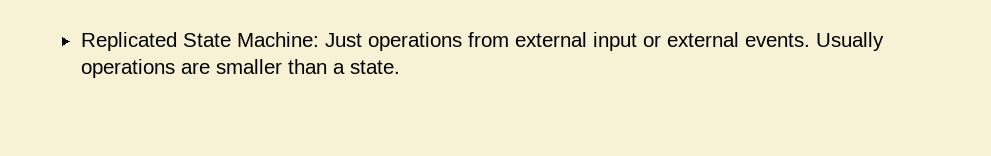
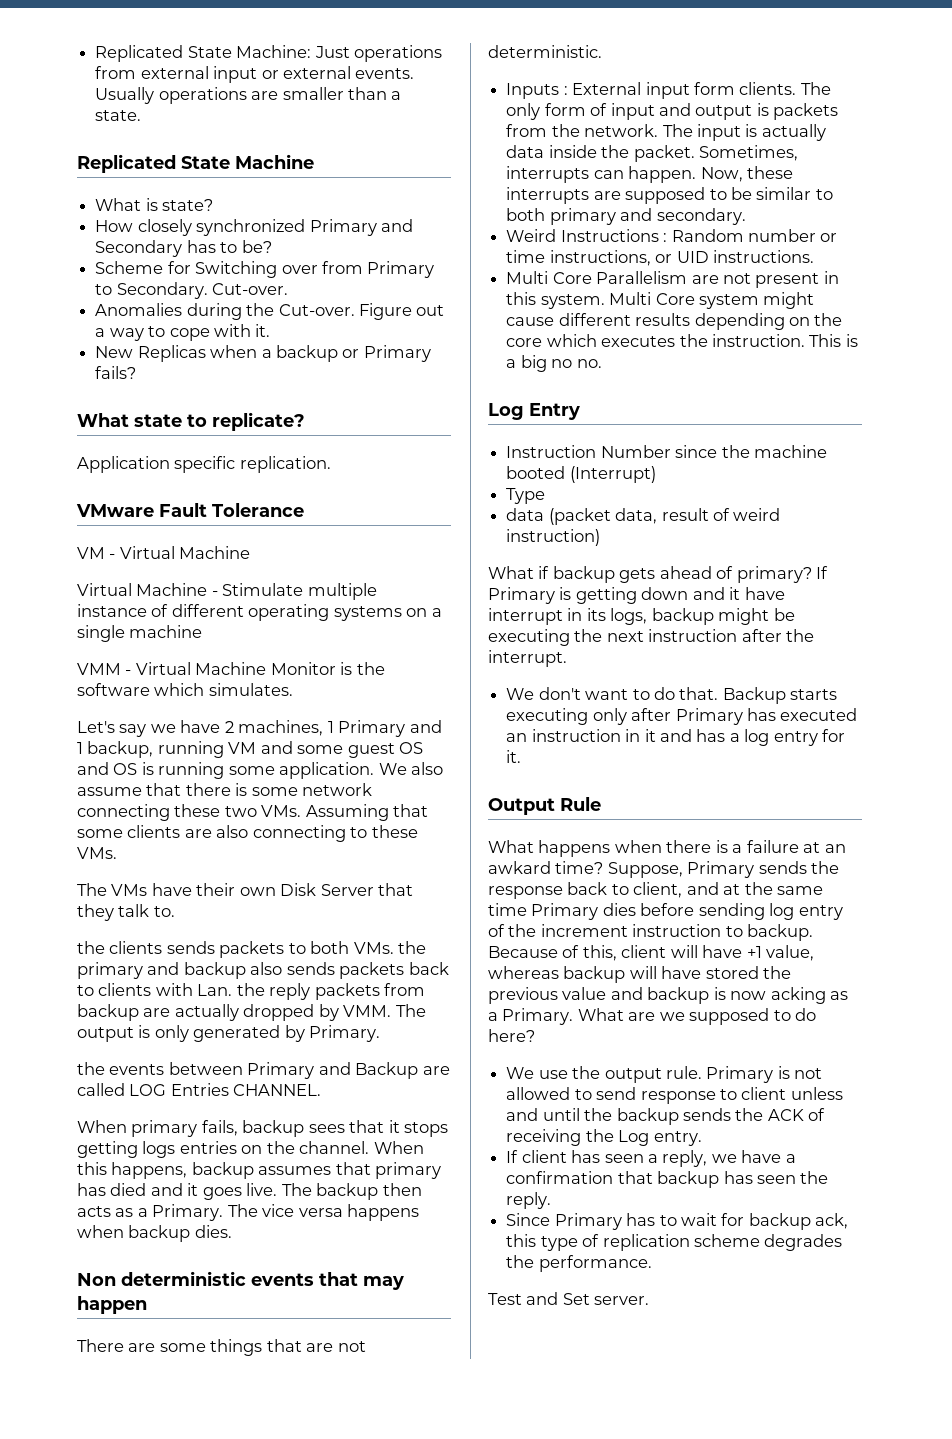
(400, 67) none -> [77,154,314,173] [95,198,214,211] [95,219,413,236] [95,240,272,257] [95,261,435,278] [95,282,289,299] [95,303,445,320] [95,324,271,341] [95,345,431,362] [95,366,137,379] [77,412,305,431] [77,456,331,473] [76,503,304,517] [77,546,251,559] [77,583,377,600] [77,604,442,621] [77,625,203,642] [77,662,385,675] [77,683,293,696] [77,720,442,737] [77,741,424,758] [77,762,444,779] [77,783,373,796] [77,804,429,821] [77,825,418,842] [77,847,117,859] [77,883,414,896] [77,904,175,921] [77,941,427,958] [77,962,449,979] [77,983,426,1000] [77,1004,426,1021] [77,1025,381,1042] [77,1062,450,1079] [77,1083,322,1096] [77,1120,449,1137] [77,1141,424,1158] [77,1162,442,1179] [77,1183,422,1200] [77,1204,420,1221] [77,1225,232,1242] [77,1271,404,1290] [77,1296,147,1314] [77,1339,366,1356] [488,45,602,58] [506,82,831,99] [506,103,839,120] [506,124,826,141] [506,145,798,162] [506,166,793,183] [506,187,833,204] [506,208,746,225] [506,229,838,242] [506,250,814,266] [506,271,839,288] [506,292,815,309] [506,313,843,330] [506,334,858,347] [506,355,602,372] [488,403,580,420] [506,445,827,458] [506,466,656,483] [506,488,546,504] [506,508,781,525] [506,529,601,546] [488,566,829,583] [488,587,785,604] [488,608,795,625] [488,629,815,646] [488,650,567,667] [506,687,838,704] [506,708,858,725] [506,729,846,746] [506,750,522,763] [488,797,601,815] [488,840,846,857] [488,861,840,878] [488,882,824,899] [488,903,843,920] [488,924,814,941] [488,945,815,961] [488,966,792,983] [488,987,849,1004] [488,1008,817,1025] [488,1029,535,1042] [506,1066,823,1083] [506,1087,843,1104] [506,1108,826,1125] [506,1129,702,1146] [506,1150,796,1167] [506,1171,829,1188] [506,1192,552,1209] [506,1213,849,1230] [506,1234,843,1251] [506,1255,652,1272] [488,1292,650,1305] // Replicated State Machine // What is state? // How closely synchronized Primary and Secondary has to be? // Scheme for Switching over from Primary to Secondary. Cut-over. // Anomalies during the Cut-over. Figure out a way to cope with it. // New Replicas when a backup or Primary fails? // What state to replicate? // Application specific replication. // VMware Fault Tolerance // VM - Virtual Machine // Virtual Machine - Stimulate multiple instance of different operating systems on a single machine // VMM - Virtual Machine Monitor is the software which simulates. // Let's say we have 2 machines, 1 Primary and 1 backup, running VM and some guest OS and OS is running some application. We also assume that there is some network connecting these two VMs. Assuming that some clients are also connecting to these VMs. // The VMs have their own Disk Server that they talk to. // the clients sends packets to both VMs. the primary and backup also sends packets back to clients with Lan. the reply packets from backup are actually dropped by VMM. The output is only generated by Primary. // the events between Primary and Backup are called LOG Entries CHANNEL. // When primary fails, backup sees that it stops getting logs entries on the channel. When this happens, backup assumes that primary has died and it goes live. The backup then acts as a Primary. The vice versa happens when backup dies. // Non deterministic events that may happen // There are some things that are not deterministic. // Inputs : External input form clients. The only form of input and output is packets from the network. The input is actually data inside the packet. Sometimes, interrupts can happen. Now, these interrupts are supposed to be similar to both primary and secondary. // Weird Instructions : Random number or time instructions, or UID instructions. // Multi Core Parallelism are not present in this system. Multi Core system might cause different results depending on the core which executes the instruction. This is a big no no. // Log Entry // Instruction Number since the machine booted (Interrupt) // Type // data (packet data, result of weird instruction) // What if backup gets ahead of primary? If Primary is getting down and it have interrupt in its logs, backup might be executing the next instruction after the interrupt. // We don't want to do that. Backup starts executing only after Primary has executed an instruction in it and has a log entry for it. // Output Rule // What happens when there is a failure at an awkard time? Suppose, Primary sends the response back to client, and at the same time Primary dies before sending log entry of the increment instruction to backup. Because of this, client will have +1 value, whereas backup will have stored the previous value and backup is now acking as a Primary. What are we supposed to do here? // We use the output rule. Primary is not allowed to send response to client unless and until the backup sends the ACK of receiving the Log entry. // If client has seen a reply, we have a confirmation that backup has seen the reply. // Since Primary has to wait for backup ack, this type of replication scheme degrades the performance. // Test and Set server.

